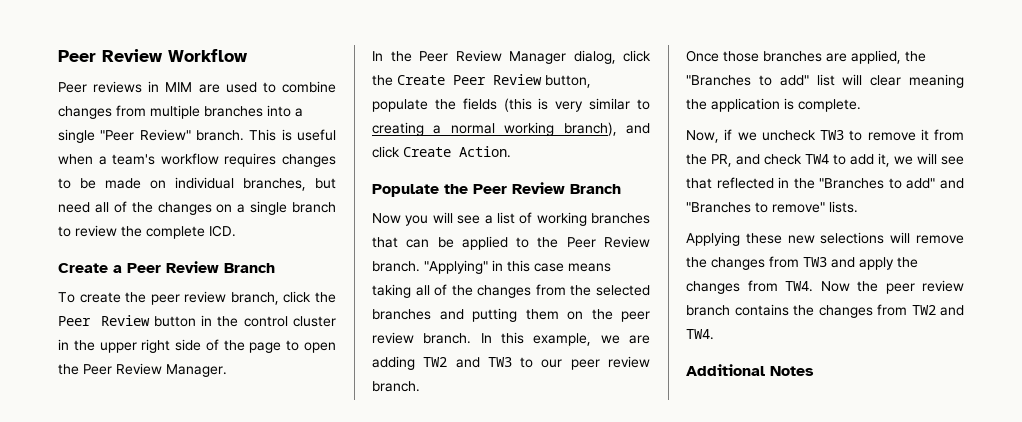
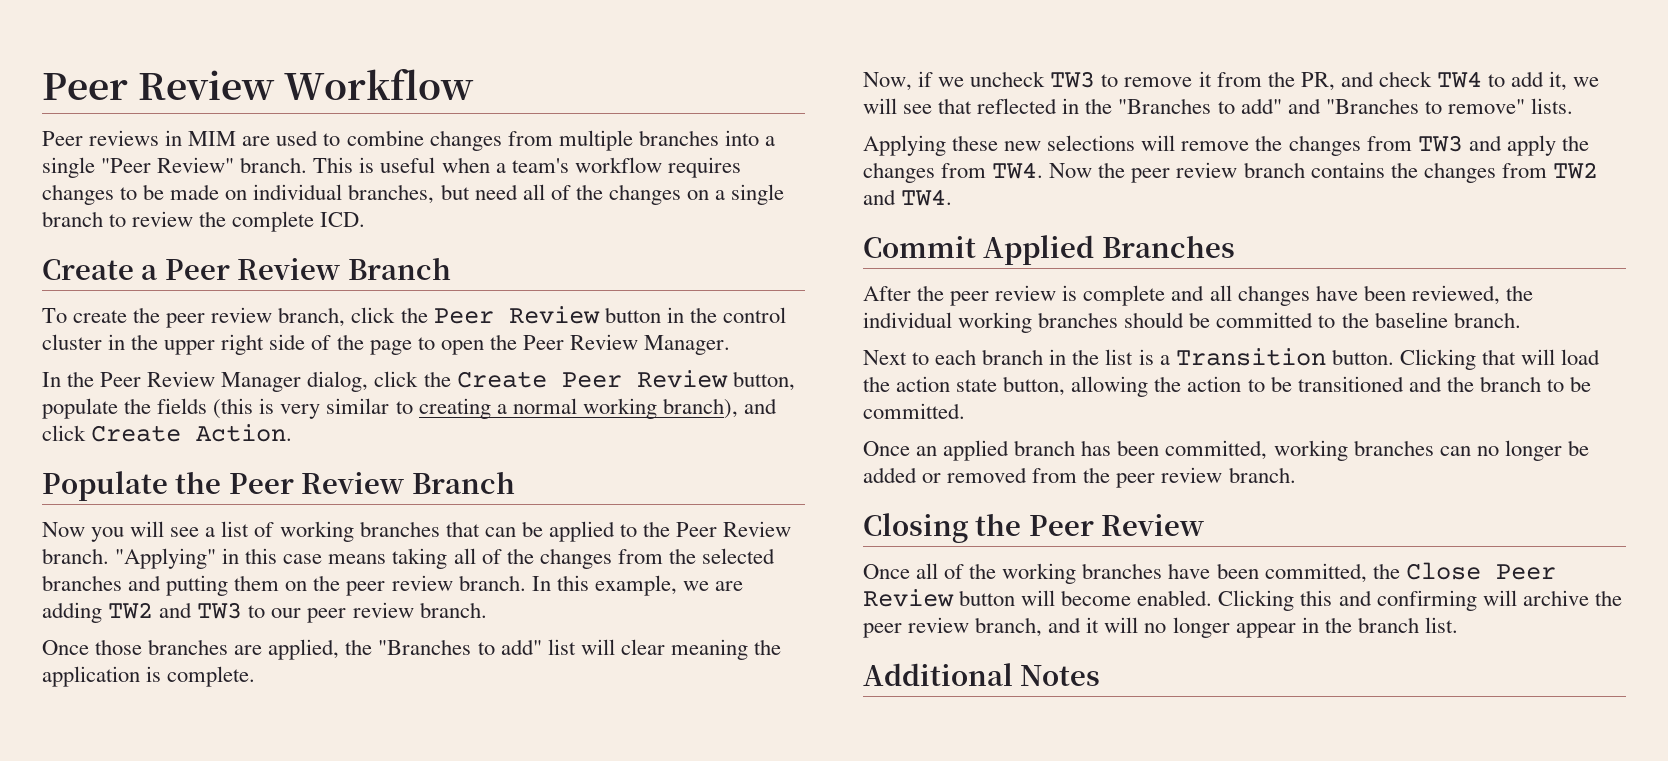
(714, 334) none -> [863,235,1235,265] [863,285,1533,306] [863,312,1521,333] [863,348,1601,370] [863,376,1592,397] [863,403,965,419] [863,440,1589,461] [863,467,1296,488] [863,513,1205,543] [863,562,1556,584] [863,589,1622,611] [863,617,1458,638] // Commit Applied Branches // After the peer review is complete and all changes have been reviewed, the individual working branches should be committed to the baseline branch. // Next to each branch in the list is a Transition button. Clicking that will load the action state button, allowing the action to be transitioned and the branch to be committed. // Once an applied branch has been committed, working branches can no longer be added or removed from the peer review branch. // Closing the Peer Review // Once all of the working branches have been committed, the Close Peer Review button will become enabled. Clicking this and confirming will archive the peer review branch, and it will no longer appear in the branch list.

